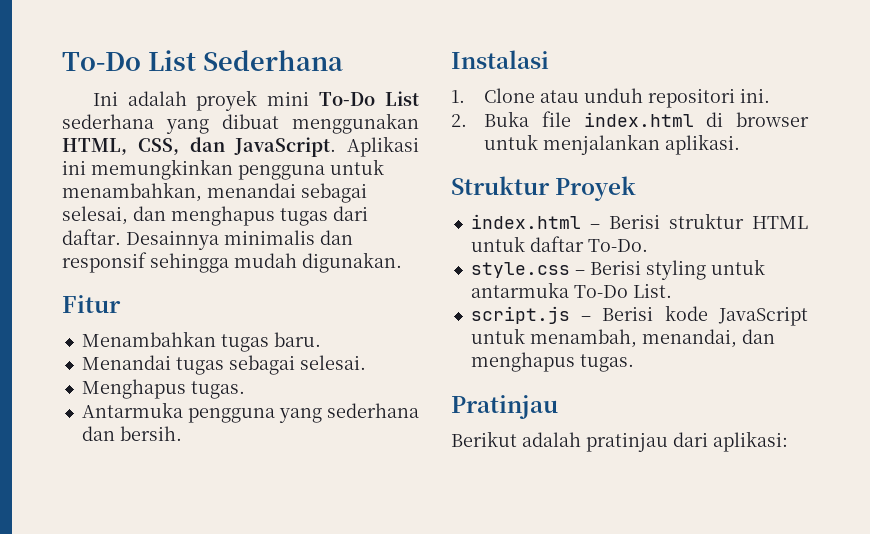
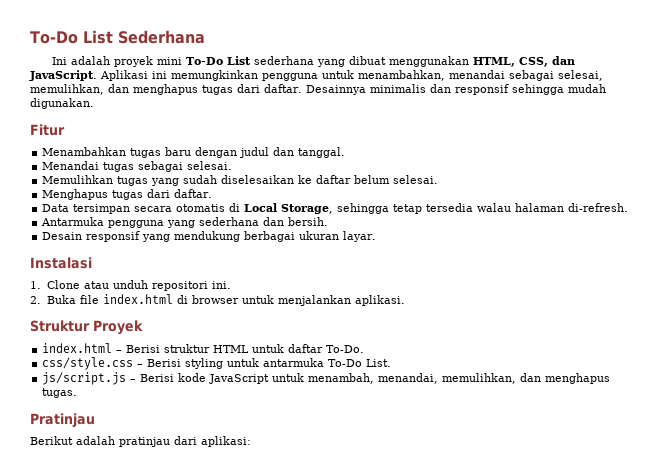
(128, 215) none -> [30,84,104,95] memulihkan,
[273,332,321,347] baru. -> [165,147,346,158] baru dengan judul dan tanggal.
[81,379,245,399] Menghapus tugas. -> [42,175,439,186] [42,189,213,200] [42,203,629,214] Memulihkan tugas yang sudah diselesaikan ke daftar belum selesai. // Menghapus tugas dari daftar. // Data tersimpan secara otomatis di Local Storage, sehingga tetap tersedia walau halaman di-refresh.
(182, 433) none -> [42,231,377,242] // Desain responsif yang mendukung berbagai ukuran layar.
[470,262,570,278] style.css -> [42,357,134,370] css/style.css
[470,306,570,324] script.js -> [42,372,127,385] js/script.js
(737, 338) none -> [442,373,517,384] memulihkan,

